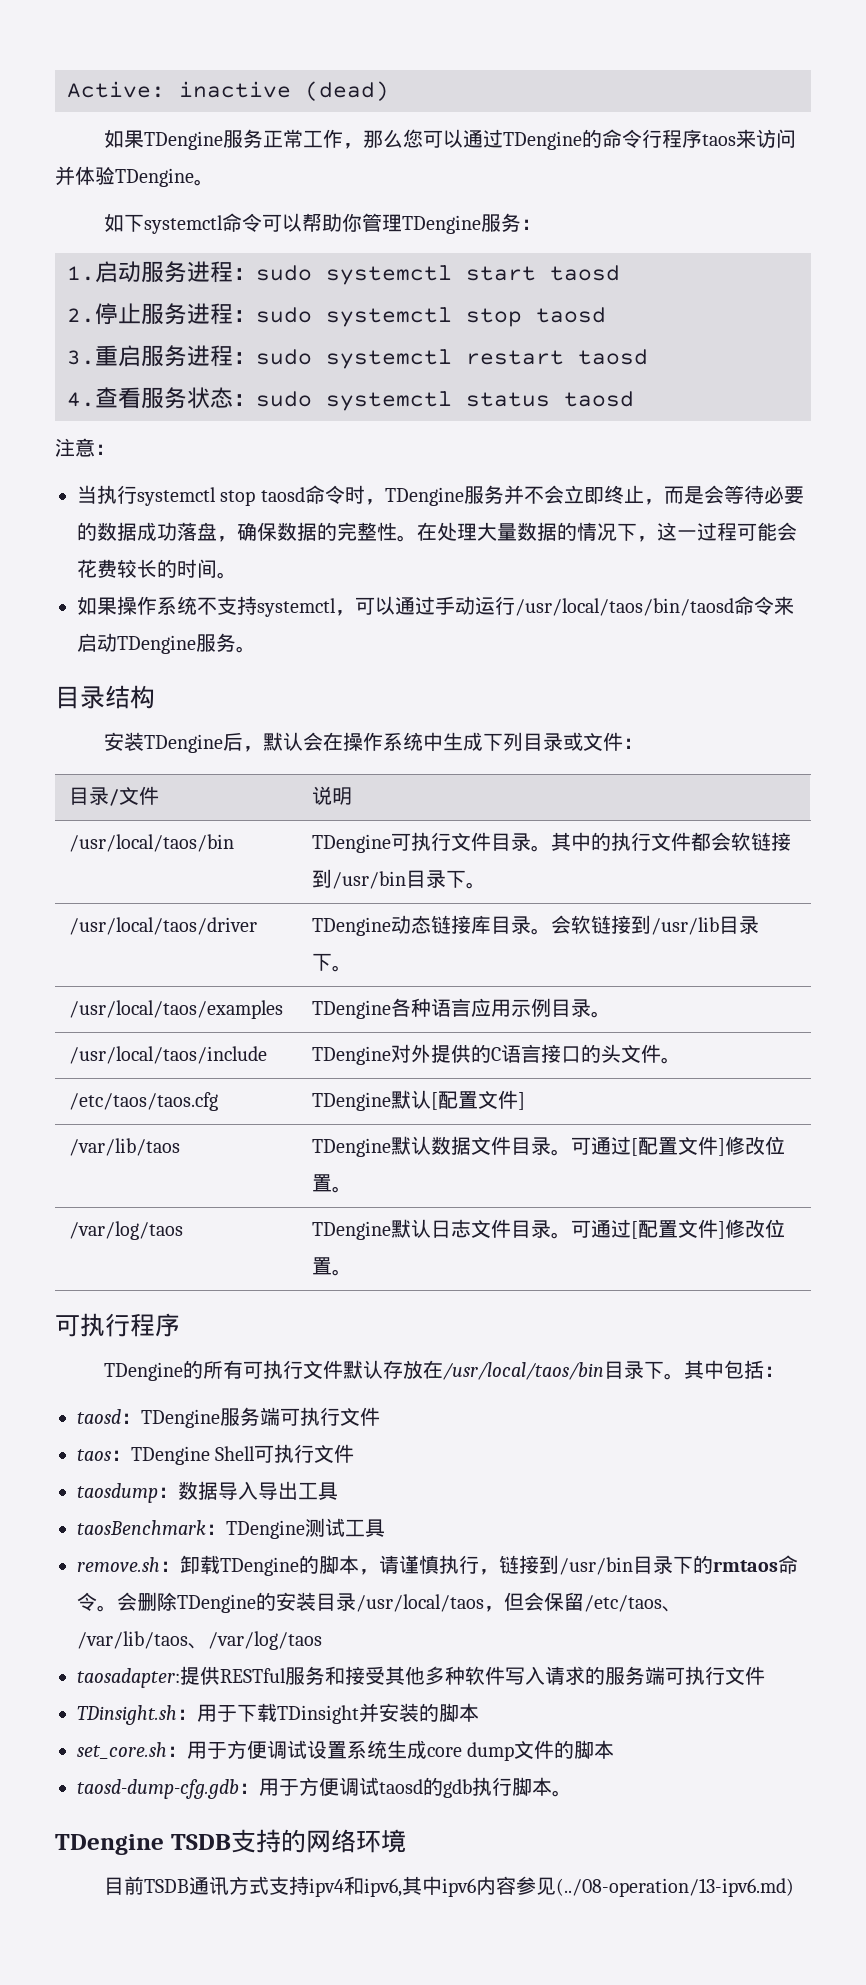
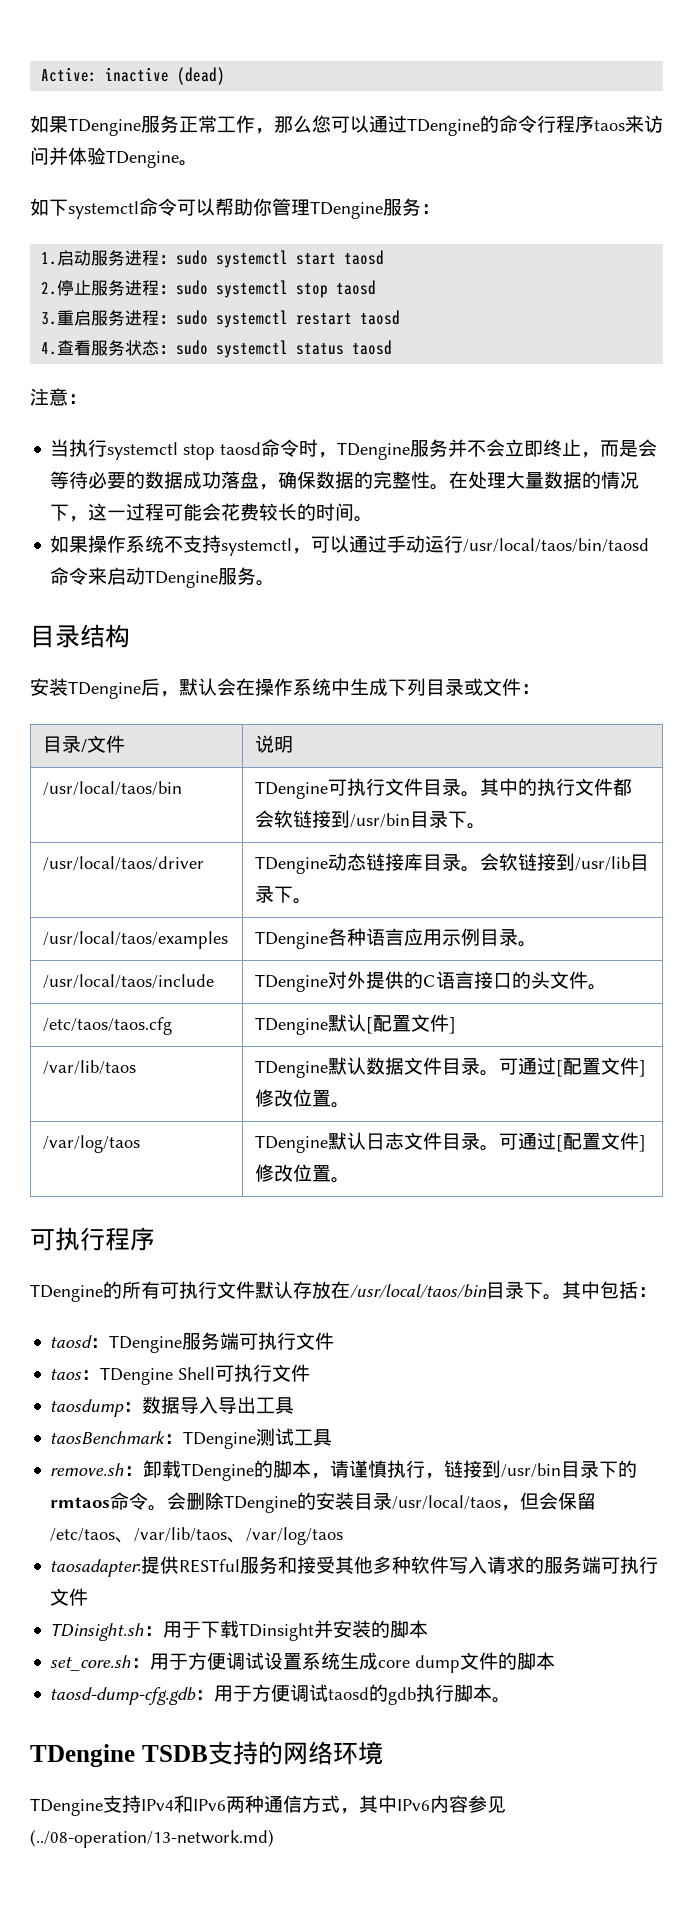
[104,1876,477,1897] 目前TSDB通讯方式支持ipv4和ipv6,其中ipv6 -> [30,1795,430,1816] TDengine支持IPv4和IPv6两种通信方式，其中IPv6
[556,1878,795,1897] (../08-operation/13-ipv6.md) -> [30,1829,274,1848] (../08-operation/13-network.md)

